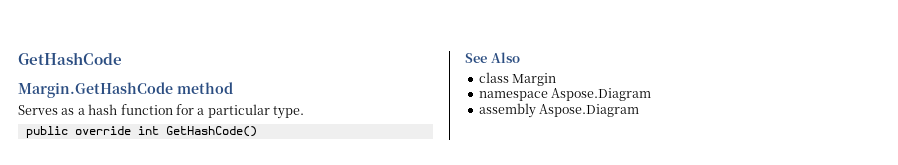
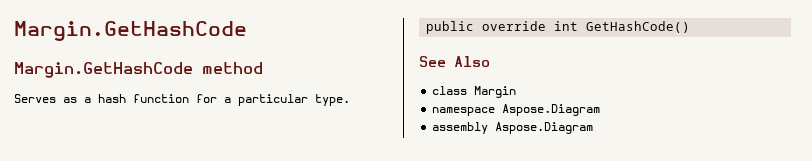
[18,52,122,65] GetHashCode -> [14,21,247,41] Margin.GetHashCode

